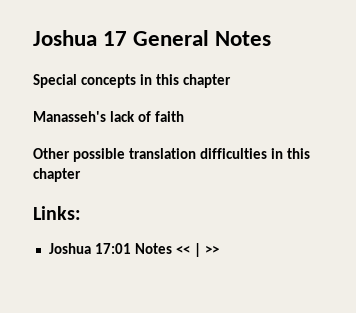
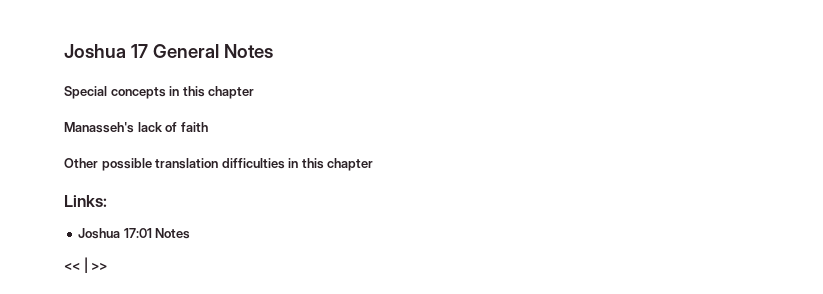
(172, 248) none -> (191, 233) //

